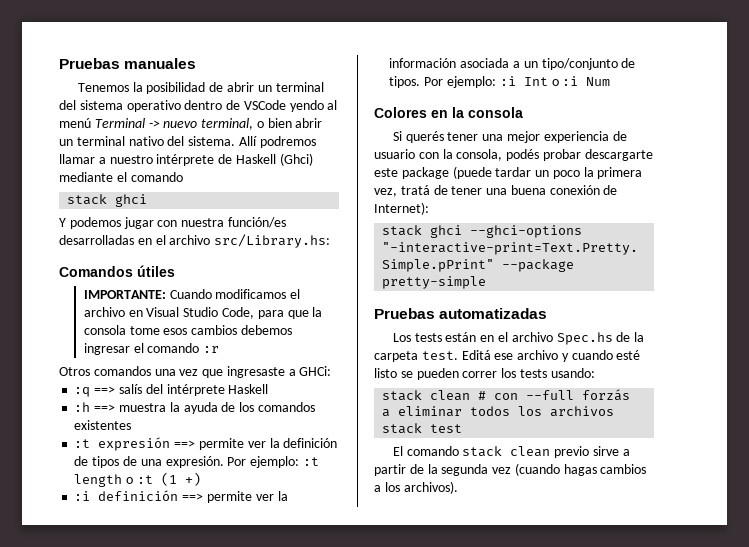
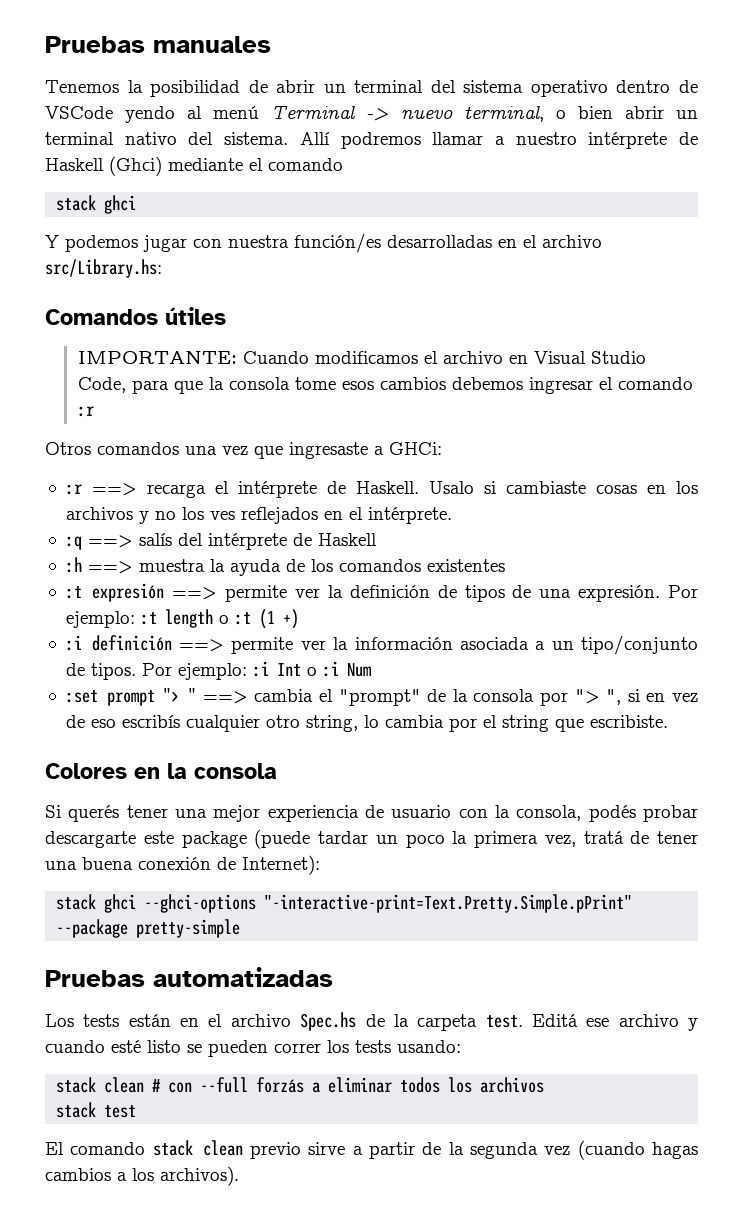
(332, 371) none -> [65,481,698,498] [65,507,452,524] // :r ==> recarga el intérprete de Haskell. Usalo si cambiaste cosas en los archivos y no los ves reflejados en el intérprete.
(225, 390) none -> [292,533,312,546] de
(611, 81) none -> [65,688,699,706] [65,715,668,732] // :set prompt "> " ==> cambia el "prompt" de la consola por "> ", si en vez de eso escribís cualquier otro string, lo cambia por el string que escribiste.

